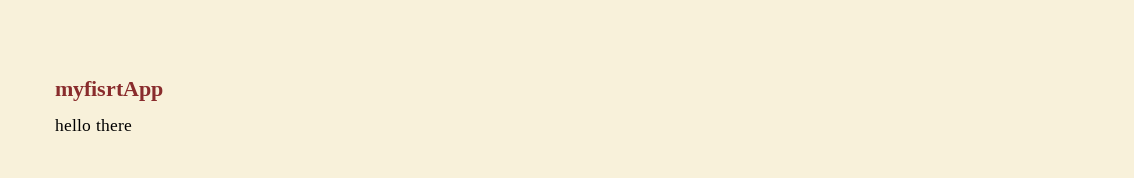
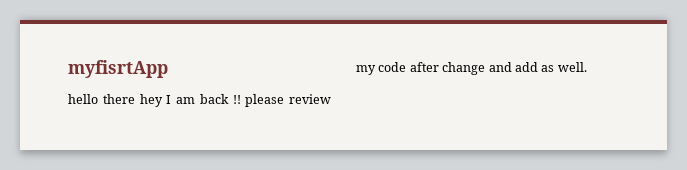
(132, 125) none -> [139,94,331,107] [356,62,587,75] hey I am back !! please review my code after change and add as well.

